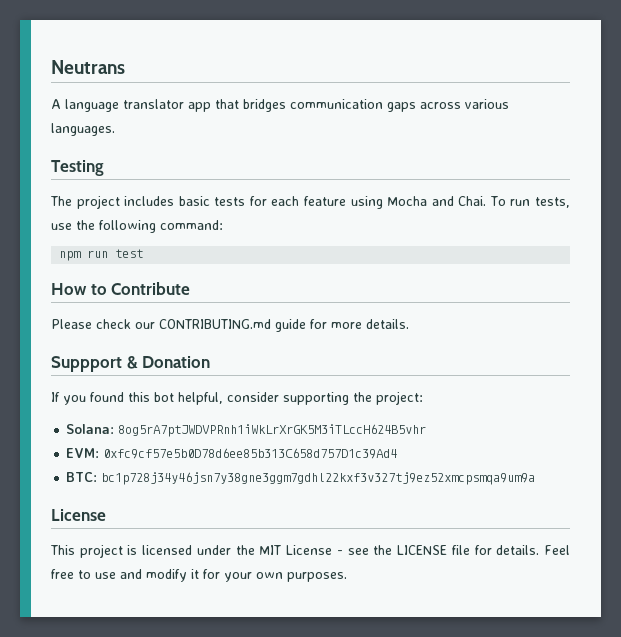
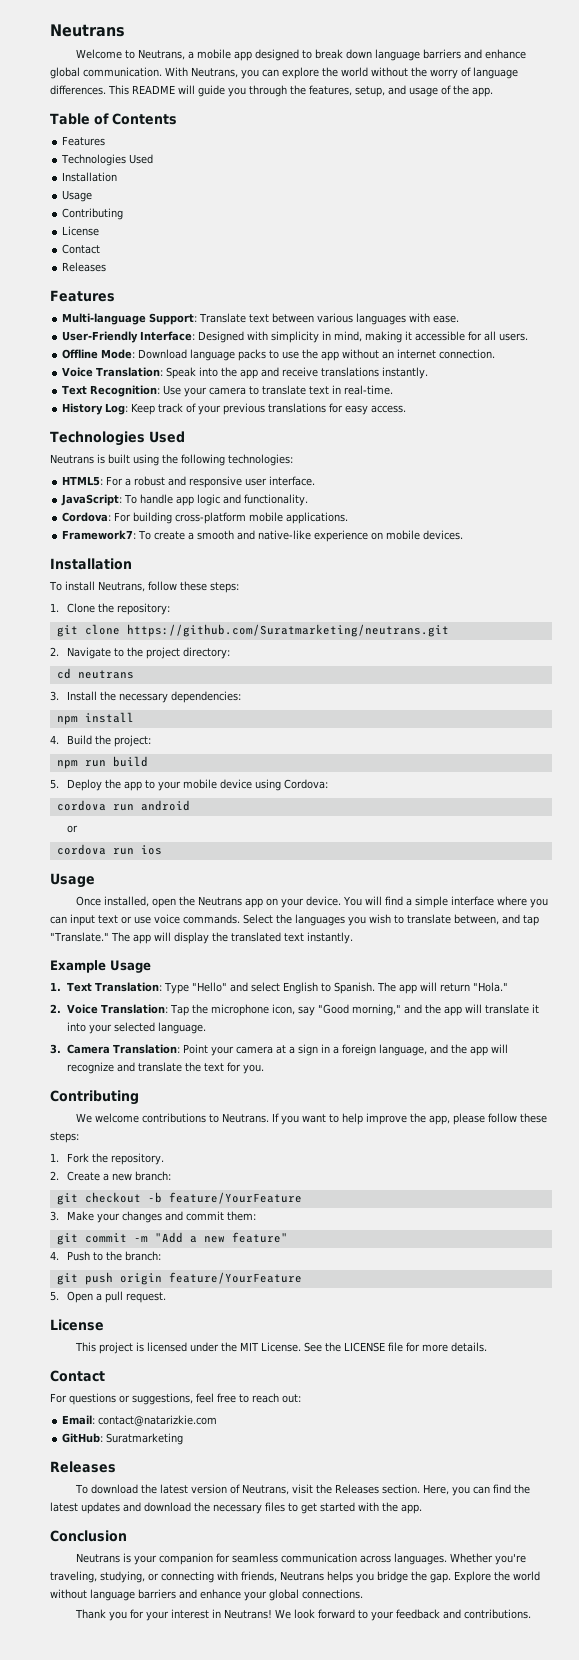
[51,99,509,112] [51,123,115,136] [51,160,104,176] [50,195,571,209] [51,220,223,233] [59,249,144,261] [51,282,191,295] [51,319,409,332] [51,356,211,372] [51,391,423,405] [66,424,427,437] [66,448,398,459] [66,472,536,485] A language translator app that bridges communication gaps across various languages. // Testing // The project includes basic tests for each feature using Mocha and Chai. To run tests, use the following command: // npm run test // How to Contribute // Please check our CONTRIBUTING.md guide for more details. // Suppport & Donation // If you found this bot helpful, consider supporting the project: // Solana: 8og5rA7ptJWDVPRnh1iWkLrXrGK5M3iTLccH624B5vhr // EVM: 0xfc9cf57e5b0D78d6ee85b313C658d757D1c39Ad4 // BTC: bc1p728j34y46jsn7y38gne3ggm7gdhl22kxf3v327tj9ez52xmcpsmqa9um9a -> [75,49,526,61] [50,67,518,79] [50,85,493,97] [50,113,177,125] [62,136,106,146] [61,154,154,166] [62,172,118,182] [62,190,93,202] [62,208,124,220] [62,226,100,236] [62,244,101,254] [62,262,107,272] [50,290,115,302] [62,313,460,325] [62,331,529,343] [62,349,496,361] [62,367,429,379] [62,385,394,397] [62,403,407,415] [50,431,185,446] [50,454,293,466] [62,476,316,488] [61,494,309,506] [62,512,349,524] [62,530,464,542] [50,558,132,570] [49,581,239,593] [50,603,170,615] [56,624,449,637] [50,647,230,659] [56,668,134,679] [50,691,241,703] [56,712,134,725] [50,735,151,747] [56,756,148,769] [50,779,328,791] [56,800,190,811] [66,825,78,833] [56,844,162,855] [50,873,95,888] [75,896,548,908] [50,914,539,926] [50,932,353,944] [50,960,151,973] [50,982,508,994] [50,1004,539,1016] [66,1022,206,1034] [50,1044,508,1056] [66,1062,264,1074] [50,1090,139,1105] [75,1113,547,1125] [50,1132,79,1143] [50,1153,164,1165] [50,1171,171,1181] [56,1192,302,1205] [50,1211,256,1223] [56,1232,288,1245] [50,1251,161,1261] [56,1272,302,1285] [50,1291,166,1303] Welcome to Neutrans, a mobile app designed to break down language barriers and enhance global communication. With Neutrans, you can explore the world without the worry of language differences. This README will guide you through the features, setup, and usage of the app. // Table of Contents // Features // Technologies Used // Installation // Usage // Contributing // License // Contact // Releases // Features // Multi-language Support: Translate text between various languages with ease. // User-Friendly Interface: Designed with simplicity in mind, making it accessible for all users. // Offline Mode: Download language packs to use the app without an internet connection. // Voice Translation: Speak into the app and receive translations instantly. // Text Recognition: Use your camera to translate text in real-time. // History Log: Keep track of your previous translations for easy access. // Technologies Used // Neutrans is built using the following technologies: // HTML5: For a robust and responsive user interface. // JavaScript: To handle app logic and functionality. // Cordova: For building cross-platform mobile applications. // Framework7: To create a smooth and native-like experience on mobile devices. // Installation // To install Neutrans, follow these steps: // 1. Clone the repository: // git clone https://github.com/Suratmarketing/neutrans.git // 2. Navigate to the project directory: // cd neutrans // 3. Install the necessary dependencies: // npm install // 4. Build the project: // npm run build // 5. Deploy the app to your mobile device using Cordova: // cordova run android // or // cordova run ios // Usage // Once installed, open the Neutrans app on your device. You will find a simple interface where you can input text or use voice commands. Select the languages you wish to translate between, and tap "Translate." The app will display the translated text instantly. // Example Usage // 1. Text Translation: Type "Hello" and select English to Spanish. The app will return "Hola." // 2. Voice Translation: Tap the microphone icon, say "Good morning," and the app will translate it into your selected language. // 3. Camera Translation: Point your camera at a sign in a foreign language, and the app will recognize and translate the text for you. // Contributing // We welcome contributions to Neutrans. If you want to help improve the app, please follow these steps: // 1. Fork the repository. // 2. Create a new branch: // git checkout -b feature/YourFeature // 3. Make your changes and commit them: // git commit -m "Add a new feature" // 4. Push to the branch: // git push origin feature/YourFeature // 5. Open a pull request.
[286,545,369,555] License - see -> [260,1342,322,1352] License. See
[496,545,570,555] [51,569,347,582] details. Feel free to use and modify it for your own purposes. -> [421,1342,487,1352] [50,1370,105,1382] [50,1393,301,1405] [62,1415,218,1426] [62,1433,184,1445] [50,1461,116,1473] [74,1484,530,1496] [50,1502,422,1514] [50,1530,127,1542] [75,1553,526,1565] [50,1571,540,1583] [50,1589,363,1601] [74,1609,531,1621] more details. // Contact // For questions or suggestions, feel free to reach out: // Email: contact@natarizkie.com // GitHub: Suratmarketing // Releases // To download the latest version of Neutrans, visit the Releases section. Here, you can find the latest updates and download the necessary files to get started with the app. // Conclusion // Neutrans is your companion for seamless communication across languages. Whether you're traveling, studying, or connecting with friends, Neutrans helps you bridge the gap. Explore the world without language barriers and enhance your global connections. // Thank you for your interest in Neutrans! We look forward to your feedback and contributions.

